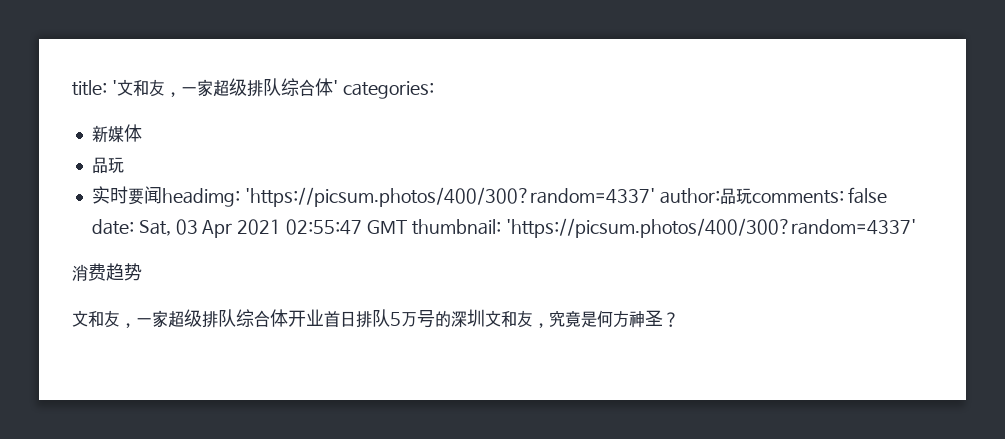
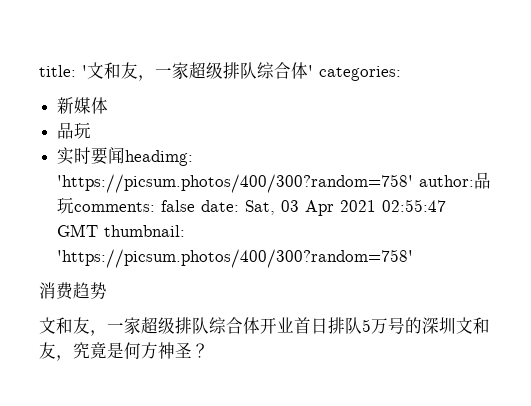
[244,187,655,207] 'https://picsum.photos/400/300?random=4337' -> [57,174,414,193] 'https://picsum.photos/400/300?random=758'
[505,218,916,238] 'https://picsum.photos/400/300?random=4337' -> [57,249,414,268] 'https://picsum.photos/400/300?random=758'

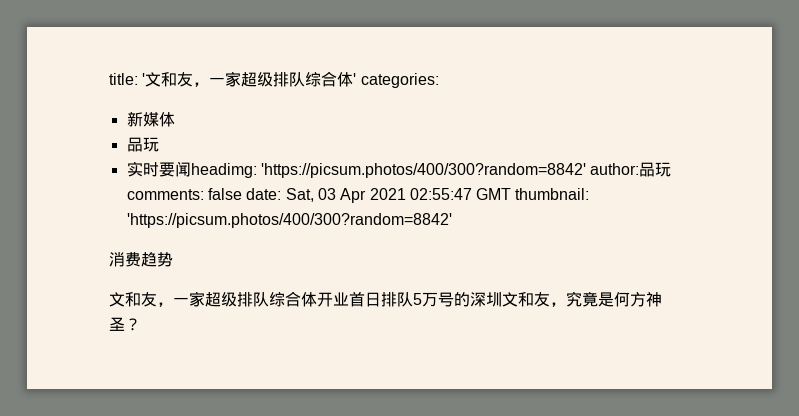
[57,174,414,193] 'https://picsum.photos/400/300?random=758' -> [260,163,586,178] 'https://picsum.photos/400/300?random=8842'
[57,249,414,268] 'https://picsum.photos/400/300?random=758' -> [126,213,452,228] 'https://picsum.photos/400/300?random=8842'

